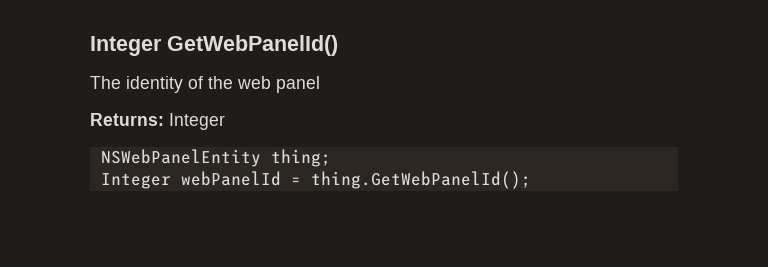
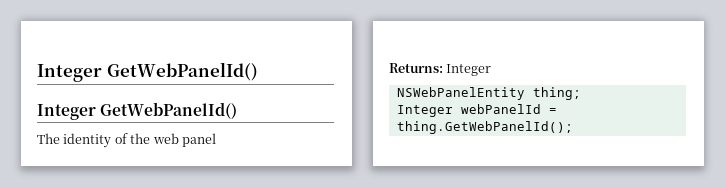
[90,35,338,56] Integer GetWebPanelId() -> [37,62,258,82] [37,102,238,120] Integer GetWebPanelId() // Integer GetWebPanelId()

